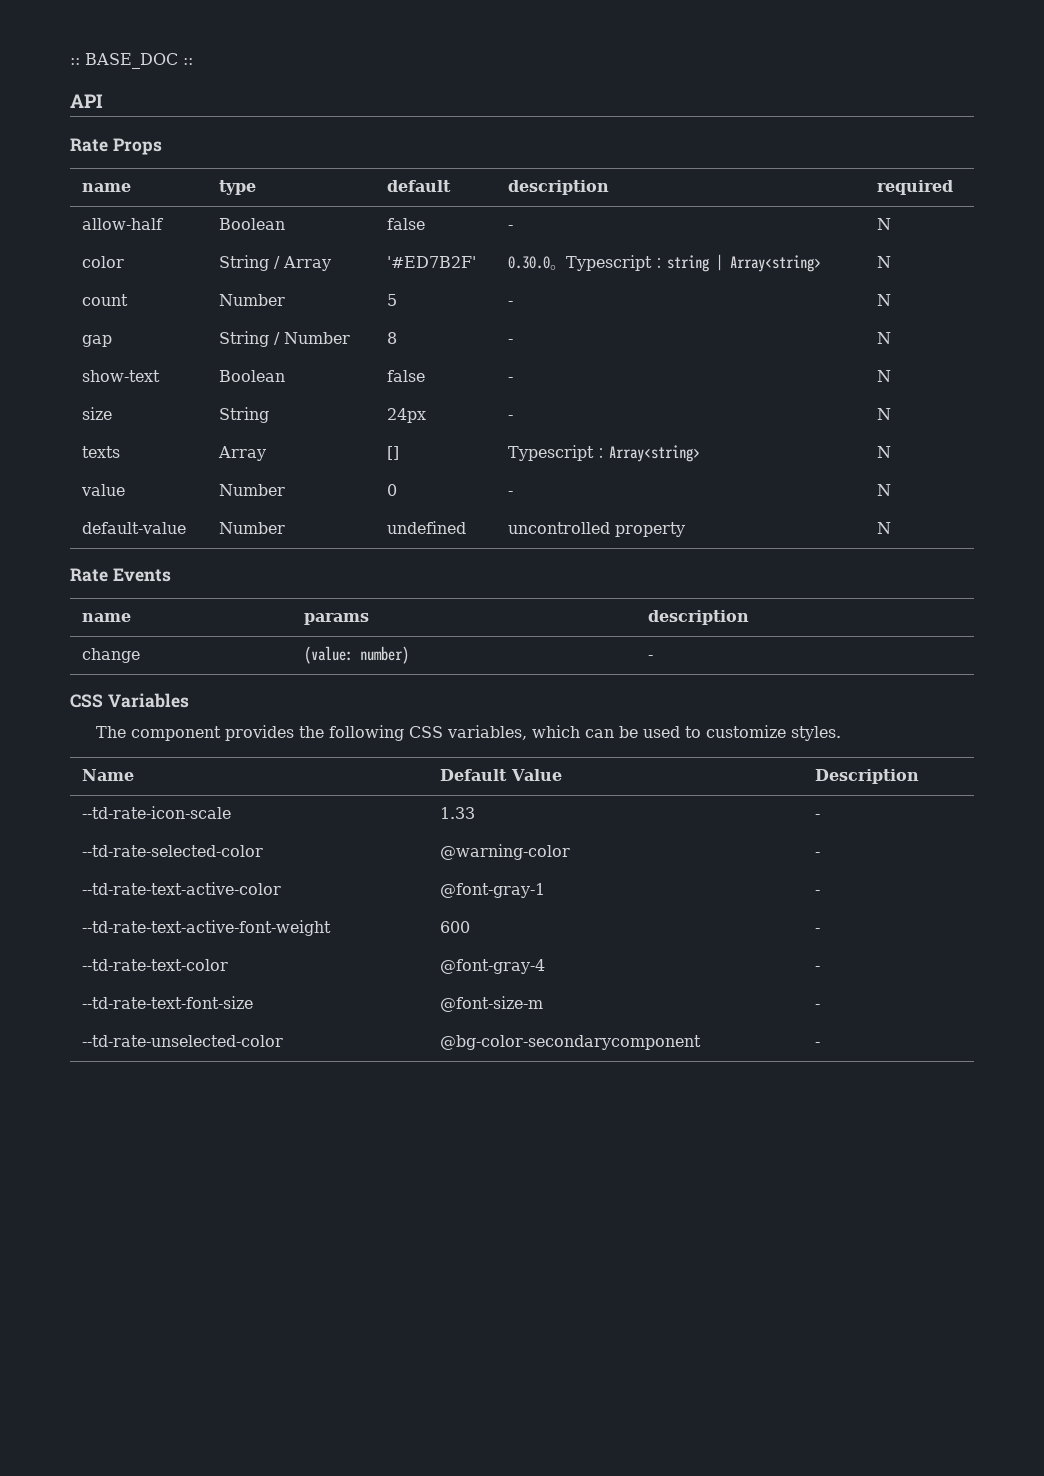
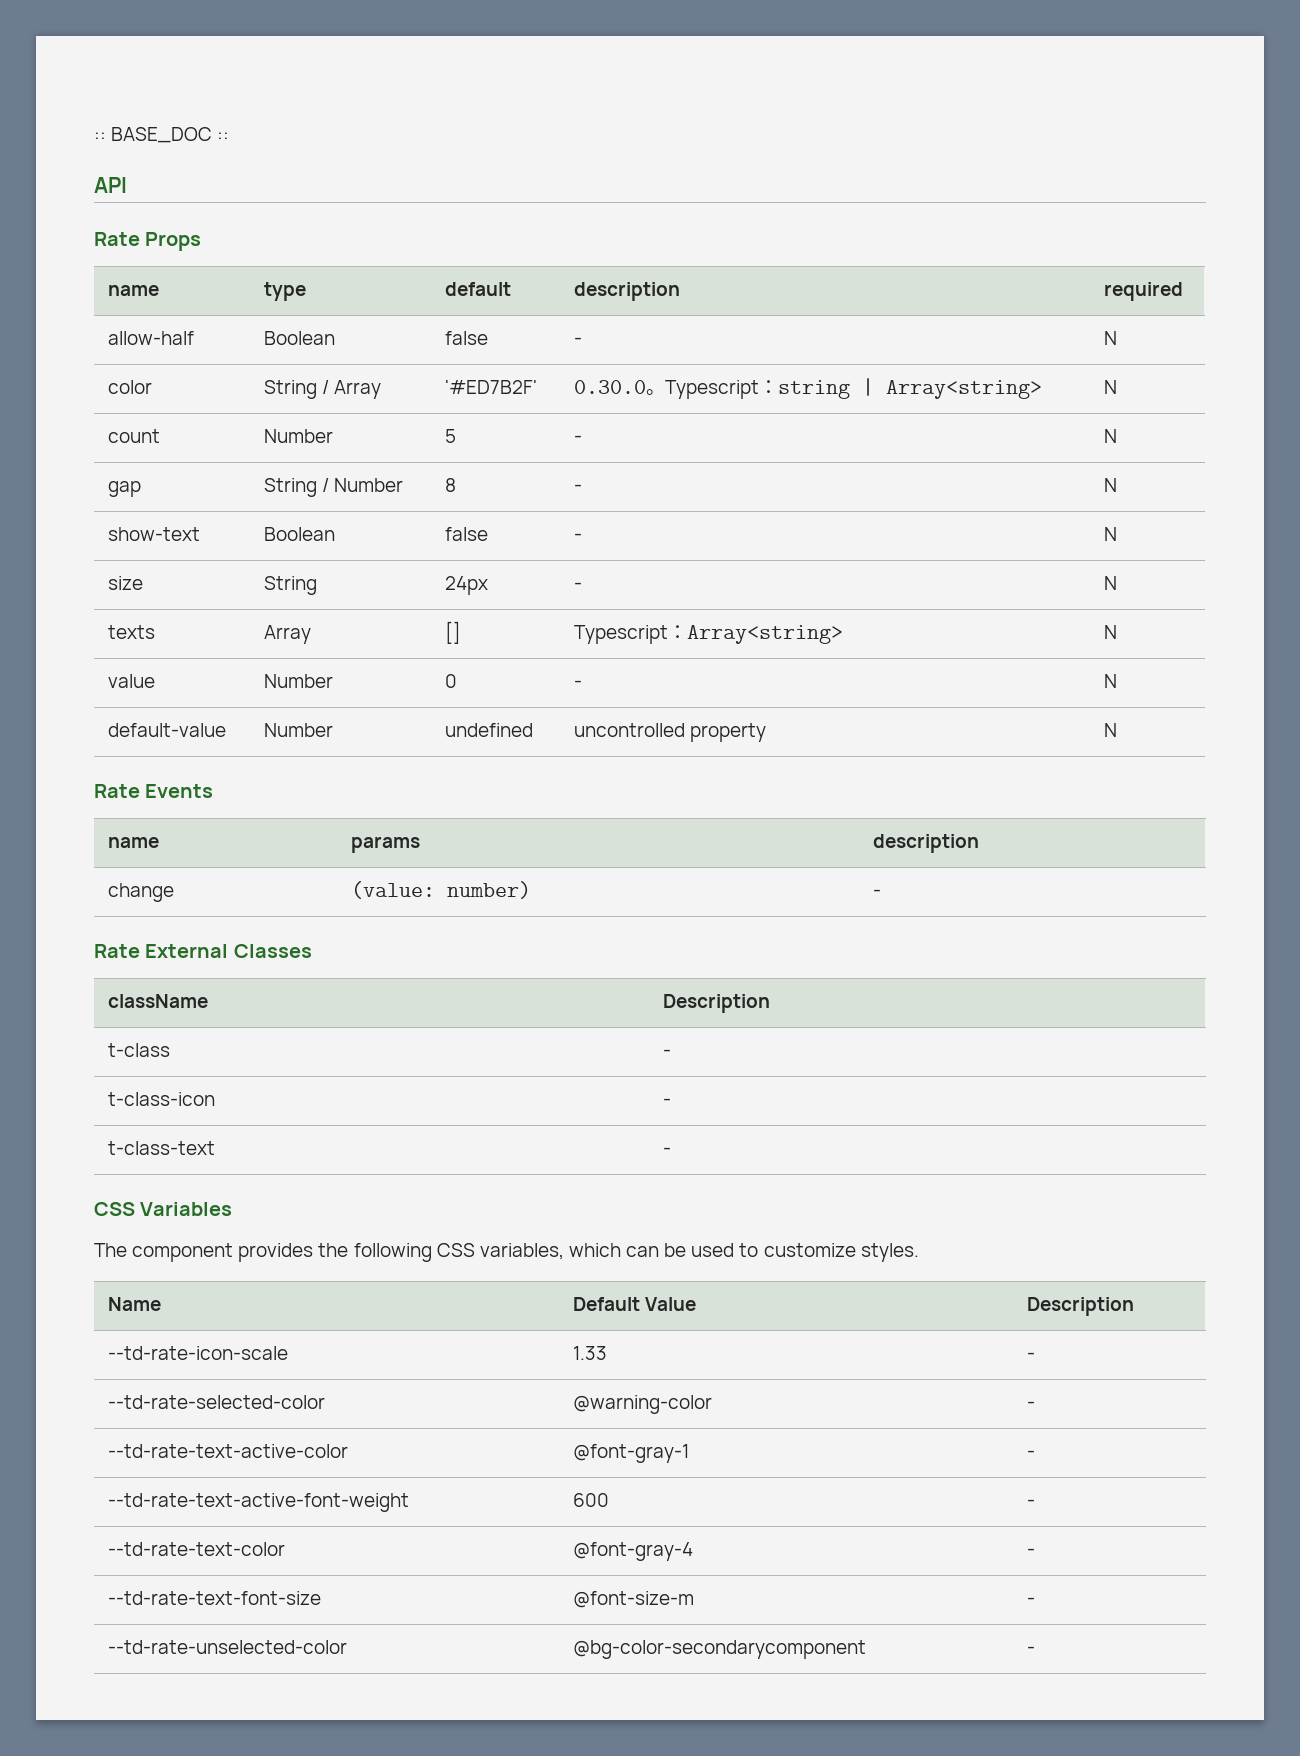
(654, 657) none -> [94,944,312,958] [108,994,209,1008] [663,994,771,1013] [108,1043,171,1057] [663,1049,672,1057] [108,1092,216,1106] [663,1098,672,1106] [108,1141,216,1155] [663,1147,672,1155] // Rate External Classes // className | Description // t-class | - // t-class-icon | - // t-class-text | -

